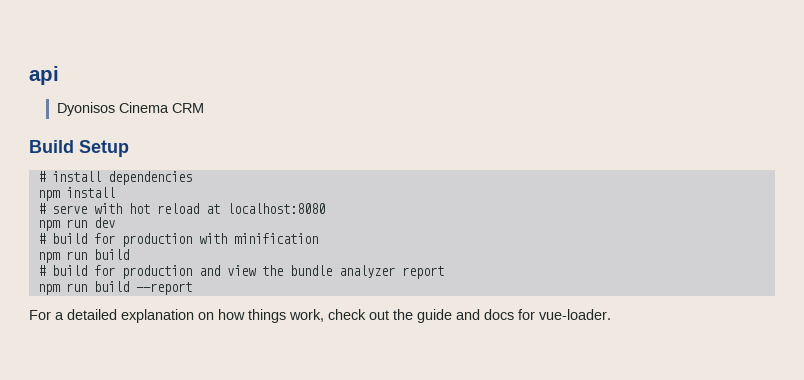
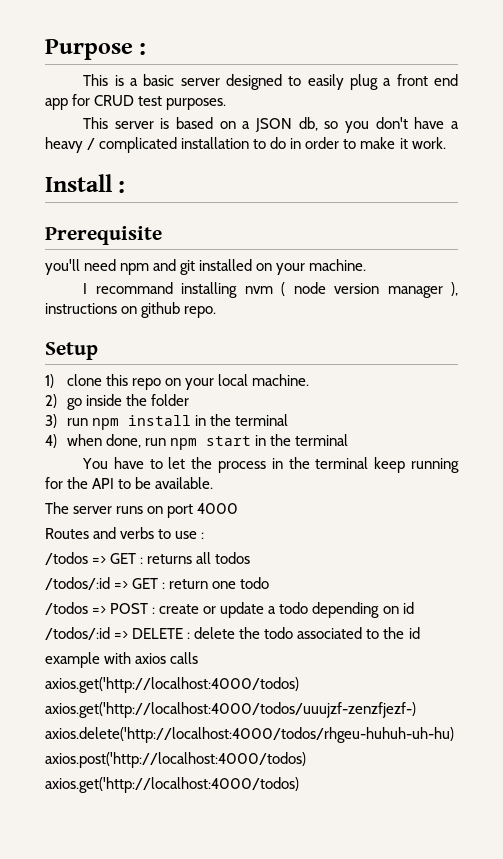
[29,66,59,85] [56,102,204,116] [29,140,129,157] [37,171,192,185] [37,187,115,201] [37,203,325,214] [37,217,115,231] [37,233,318,247] [37,249,129,263] [37,265,444,279] [37,281,192,295] [29,309,611,323] api // Dyonisos Cinema CRM // Build Setup // # install dependencies // npm install // # serve with hot reload at localhost:8080 // npm run dev // # build for production with minification // npm run build // # build for production and view the bundle analyzer report // npm run build --report // For a detailed explanation on how things work, check out the guide and docs for vue-loader. -> [45,39,147,60] [83,74,458,90] [45,94,227,110] [83,117,459,133] [45,137,446,153] [45,174,126,193] [45,226,162,245] [45,259,367,275] [83,282,458,298] [45,302,217,318] [45,342,98,360] [45,374,310,390] [45,394,190,410] [45,414,289,430] [45,434,349,450] [82,457,459,473] [45,477,214,489] [45,502,239,518] [45,527,205,539] [45,552,251,565] [45,577,270,590] [45,602,414,618] [45,627,420,640] [45,652,199,668] [45,677,299,693] [45,702,416,718] [45,727,454,743] [45,752,306,768] [45,777,299,793] Purpose : // This is a basic server designed to easily plug a front end app for CRUD test purposes. // This server is based on a JSON db, so you don't have a heavy / complicated installation to do in order to make it work. // Install : // Prerequisite // you'll need npm and git installed on your machine. // I recommand installing nvm ( node version manager ), instructions on github repo. // Setup // 1) clone this repo on your local machine. // 2) go inside the folder // 3) run npm install in the terminal // 4) when done, run npm start in the terminal // You have to let the process in the terminal keep running for the API to be available. // The server runs on port 4000 // Routes and verbs to use : // /todos => GET : returns all todos // /todos/:id => GET : return one todo // /todos => POST : create or update a todo depending on id // /todos/:id => DELETE : delete the todo associated to the id // example with axios calls // axios.get('http://localhost:4000/todos) // axios.get('http://localhost:4000/todos/uuujzf-zenzfjezf-) // axios.delete('http://localhost:4000/todos/rhgeu-huhuh-uh-hu) // axios.post('http://localhost:4000/todos) // axios.get('http://localhost:4000/todos)

